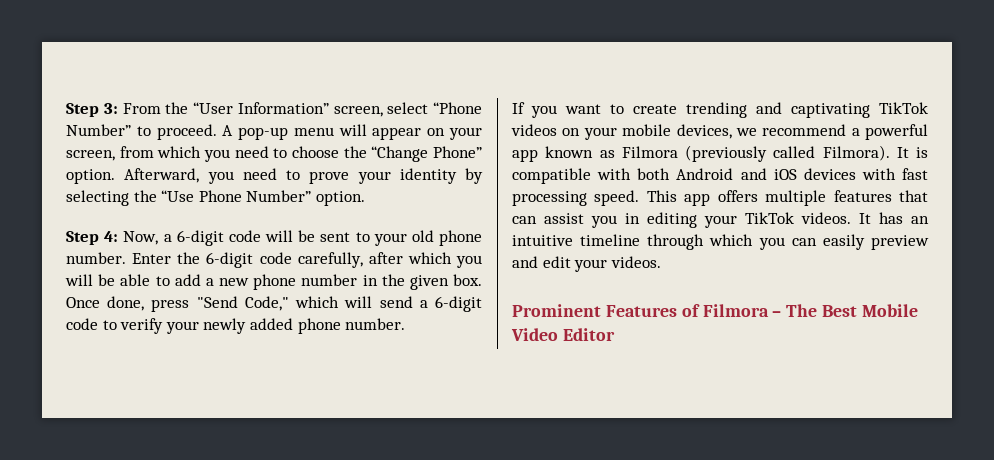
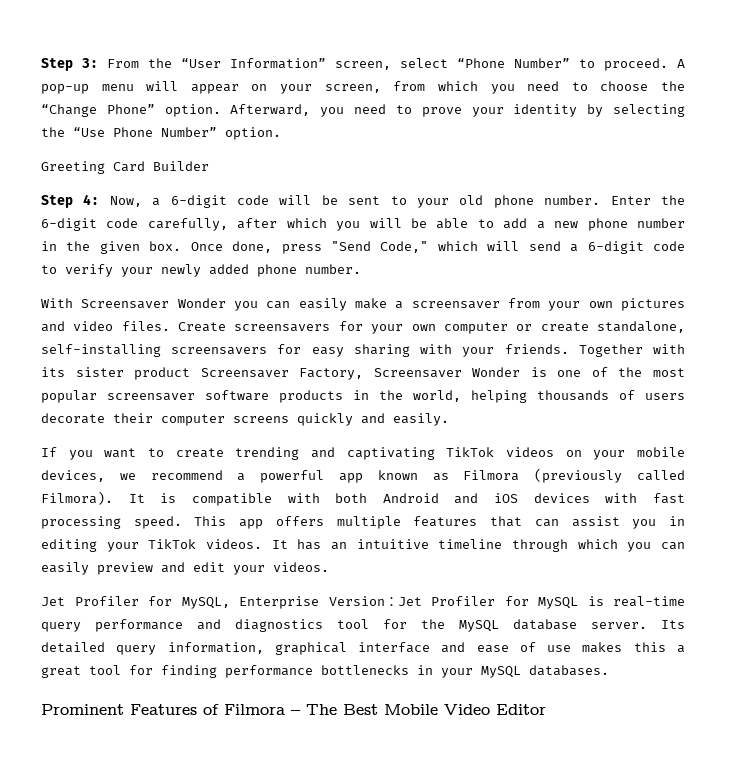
(365, 198) none -> [41,161,209,174] // Greeting Card Builder
(406, 324) none -> [41,298,685,311] [41,321,686,334] [41,344,685,357] [41,367,685,380] [41,390,685,403] [41,413,449,426] // With Screensaver Wonder you can easily make a screensaver from your own pictures and video files. Create screensavers for your own computer or create standalone, self-installing screensavers for easy sharing with your friends. Together with its sister product Screensaver Factory, Screensaver Wonder is one of the most popular screensaver software products in the world, helping thousands of users decorate their computer screens quickly and easily.
(661, 262) none -> [41,596,685,609] [41,619,685,632] [41,642,685,655] [41,665,609,678] // Jet Profiler for MySQL, Enterprise Version：Jet Profiler for MySQL is real-time query performance and diagnostics tool for the MySQL database server. Its detailed query information, graphical interface and ease of use makes this a great tool for finding performance bottlenecks in your MySQL databases.

